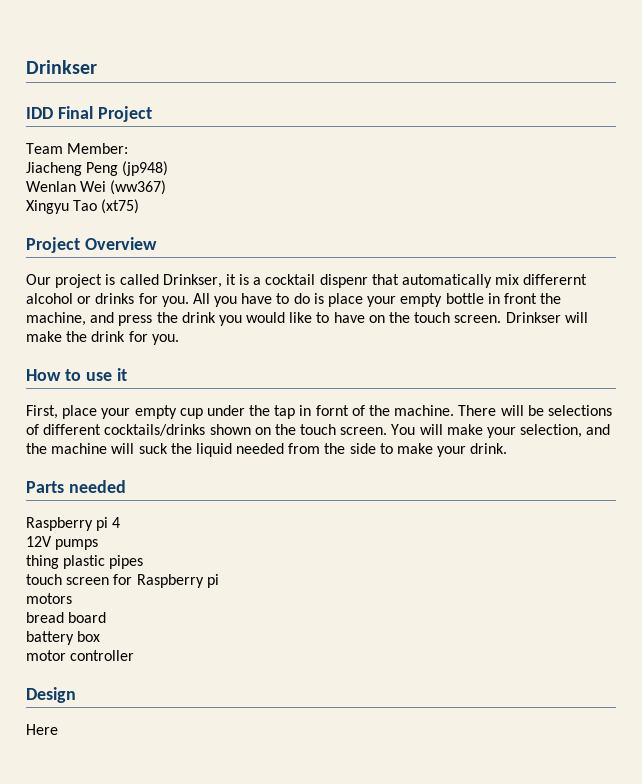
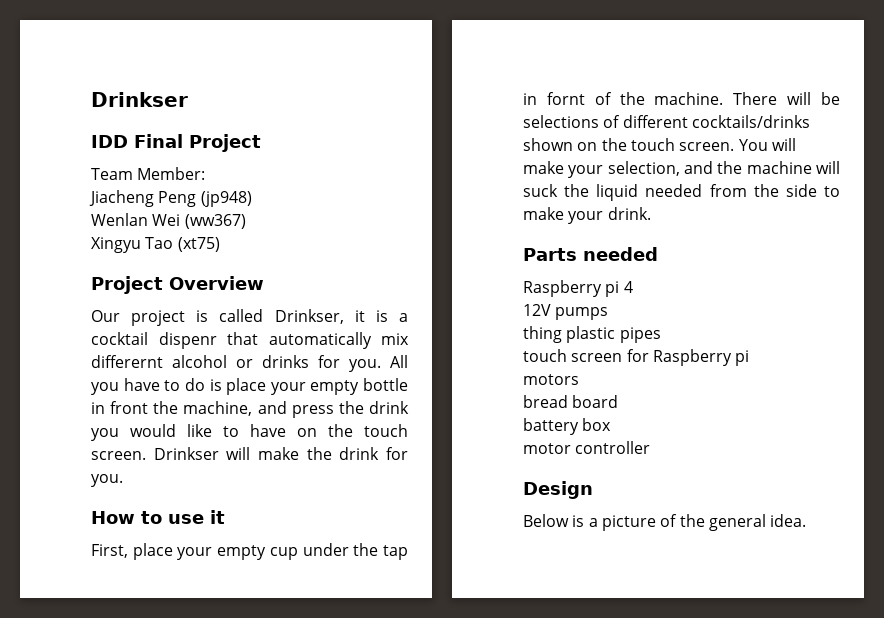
[26,724,58,735] Here -> [523,514,807,531] Below is a picture of the general idea.

